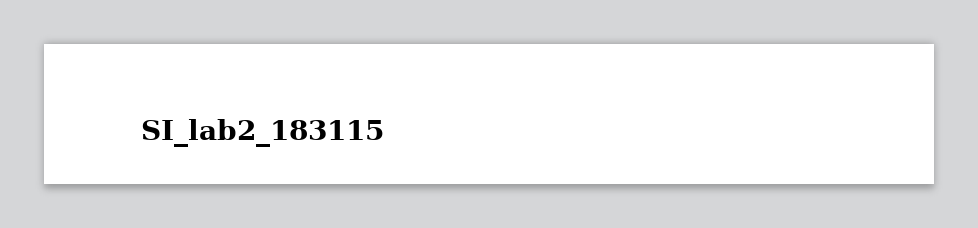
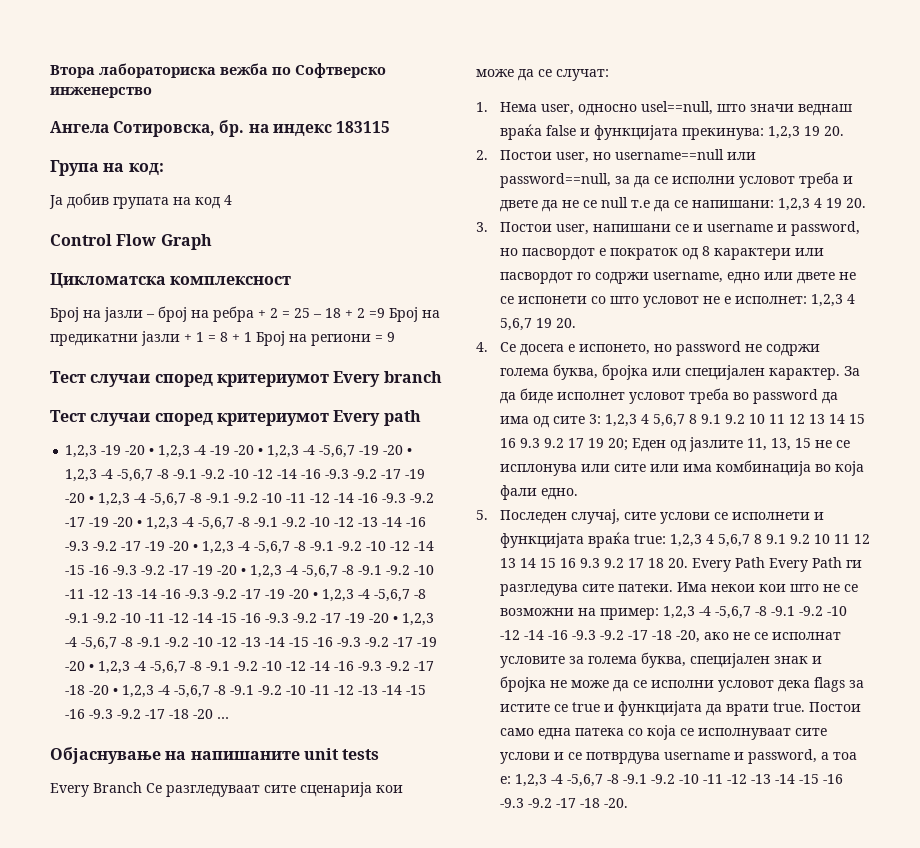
[141,119,384,147] SI_lab2_183115 -> [50,63,386,78] [50,87,152,98] [50,120,390,137] [50,160,164,176] [49,193,232,209] [50,234,212,250] [50,273,292,288] [50,306,440,322] [50,331,395,346] [50,371,442,387] [50,410,421,426] [65,445,413,458] [65,469,426,482] [65,493,435,506] [65,517,427,530] [65,541,435,554] [65,565,435,578] [65,589,427,602] [65,613,435,626] [65,637,438,650] [65,661,435,674] [65,685,427,698] [65,709,230,719] [50,747,380,764] [50,782,403,797] [476,69,609,81] [476,101,852,116] [499,124,844,140] [476,149,756,163] [499,172,853,188] [499,197,866,212] [476,221,860,236] [499,246,824,260] [499,272,856,284] [499,294,855,308] [499,318,576,331] [476,341,820,356] [499,364,860,380] [499,388,838,404] [499,414,865,428] [499,437,850,452] [499,460,864,476] [499,485,578,500] [476,509,824,524] [499,532,870,548] [499,557,862,572] [499,582,858,596] [499,606,847,620] [499,630,841,643] [499,652,822,668] [499,676,864,692] [499,701,861,716] [499,725,827,740] [499,749,857,764] [499,774,843,787] [499,798,628,808] Втора лабораториска вежба по Софтверско инженерство // Ангела Сотировска, бр. на индекс 183115 // Група на код: // Ја добив групата на код 4 // Control Flow Graph // Цикломатска комплексност // Број на јазли – број на ребра + 2 = 25 – 18 + 2 =9 Број на предикатни јазли + 1 = 8 + 1 Број на региони = 9 // Тест случаи според критериумот Every branch // Тест случаи според критериумот Every path // 1,2,3 -19 -20 • 1,2,3 -4 -19 -20 • 1,2,3 -4 -5,6,7 -19 -20 • 1,2,3 -4 -5,6,7 -8 -9.1 -9.2 -10 -12 -14 -16 -9.3 -9.2 -17 -19 -20 • 1,2,3 -4 -5,6,7 -8 -9.1 -9.2 -10 -11 -12 -14 -16 -9.3 -9.2 -17 -19 -20 • 1,2,3 -4 -5,6,7 -8 -9.1 -9.2 -10 -12 -13 -14 -16 -9.3 -9.2 -17 -19 -20 • 1,2,3 -4 -5,6,7 -8 -9.1 -9.2 -10 -12 -14 -15 -16 -9.3 -9.2 -17 -19 -20 • 1,2,3 -4 -5,6,7 -8 -9.1 -9.2 -10 -11 -12 -13 -14 -16 -9.3 -9.2 -17 -19 -20 • 1,2,3 -4 -5,6,7 -8 -9.1 -9.2 -10 -11 -12 -14 -15 -16 -9.3 -9.2 -17 -19 -20 • 1,2,3 -4 -5,6,7 -8 -9.1 -9.2 -10 -12 -13 -14 -15 -16 -9.3 -9.2 -17 -19 -20 • 1,2,3 -4 -5,6,7 -8 -9.1 -9.2 -10 -12 -14 -16 -9.3 -9.2 -17 -18 -20 • 1,2,3 -4 -5,6,7 -8 -9.1 -9.2 -10 -11 -12 -13 -14 -15 -16 -9.3 -9.2 -17 -18 -20 … // Објаснување на напишаните unit tests // Every Branch Се разгледуваат сите сценарија кои може да се случат: // 1. Нема user, односно usel==null, што значи веднаш враќа false и функцијата прекинува: 1,2,3 19 20. // 2. Постои user, но username==null или password==null, за да се исполни условот треба и двете да не се null т.е да се напишани: 1,2,3 4 19 20. // 3. Постои user, напишани се и username и password, но пасвордот е пократок од 8 карактери или пасвордот го содржи username, едно или двете не се испонети со што условот не е исполнет: 1,2,3 4 5,6,7 19 20. // 4. Се досега е испонето, но password не содржи голема буква, бројка или специјален карактер. За да биде исполнет условот треба во password да има од сите 3: 1,2,3 4 5,6,7 8 9.1 9.2 10 11 12 13 14 15 16 9.3 9.2 17 19 20; Еден од јазлите 11, 13, 15 не се исплонува или сите или има комбинација во која фали едно. // 5. Последен случај, сите услови се исполнети и функцијата враќа true: 1,2,3 4 5,6,7 8 9.1 9.2 10 11 12 13 14 15 16 9.3 9.2 17 18 20. Every Path Every Path ги разгледува сите патеки. Има некои кои што не се возможни на пример: 1,2,3 -4 -5,6,7 -8 -9.1 -9.2 -10 -12 -14 -16 -9.3 -9.2 -17 -18 -20, ако не се исполнат условите за голема буква, специјален знак и бројка не може да се исполни условот дека flags за истите се true и функцијата да врати true. Постои само една патека со која се исполнуваат сите услови и се потврдува username и password, а тоа е: 1,2,3 -4 -5,6,7 -8 -9.1 -9.2 -10 -11 -12 -13 -14 -15 -16 -9.3 -9.2 -17 -18 -20.

